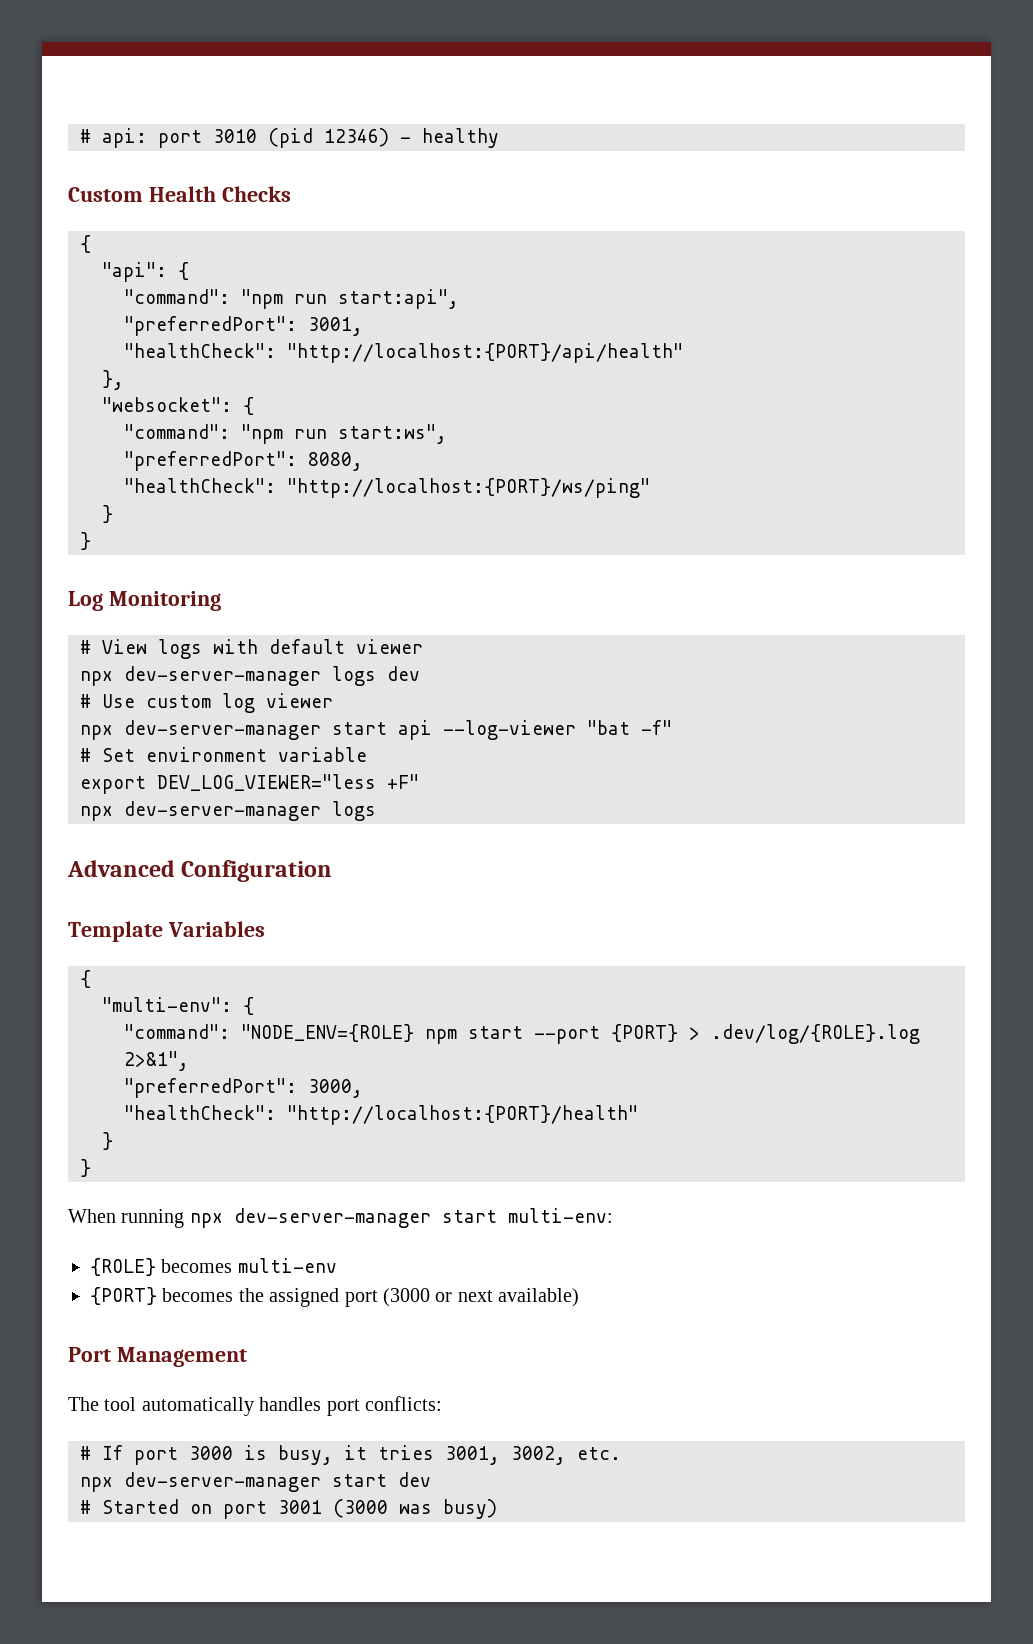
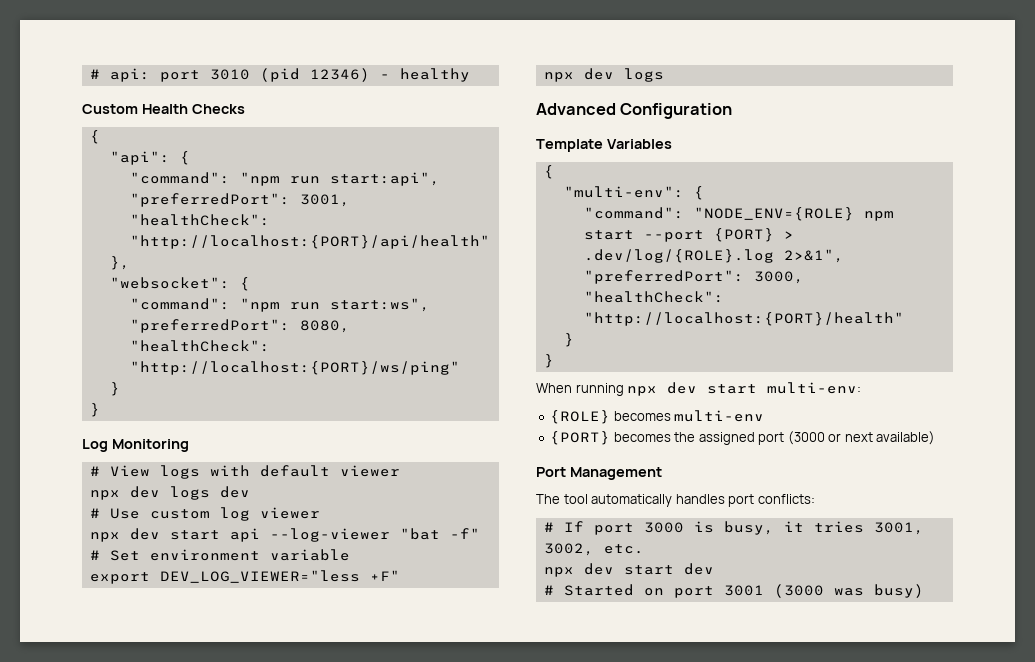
[124,666,321,686] dev-server-manager -> [129,486,160,498] dev
[124,720,321,740] dev-server-manager -> [129,528,160,540] dev
[124,801,321,821] dev-server-manager -> [583,68,614,80] dev
[233,1208,431,1228] dev-server-manager -> [667,382,698,394] dev
[124,1472,321,1492] dev-server-manager -> [583,563,614,575] dev

